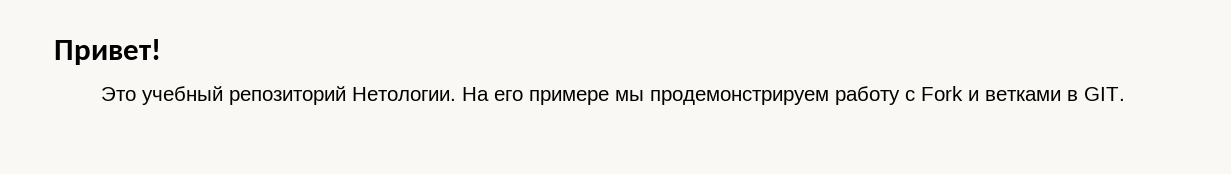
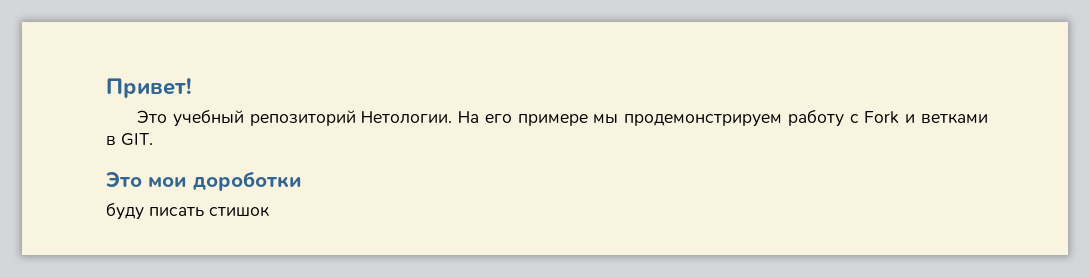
(1126, 94) none -> [105,171,302,191] [106,202,270,220] // Это мои дороботки // буду писать стишок

